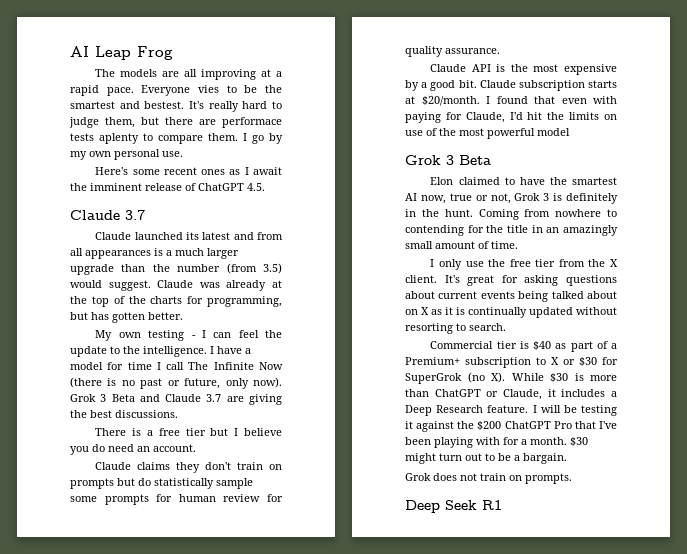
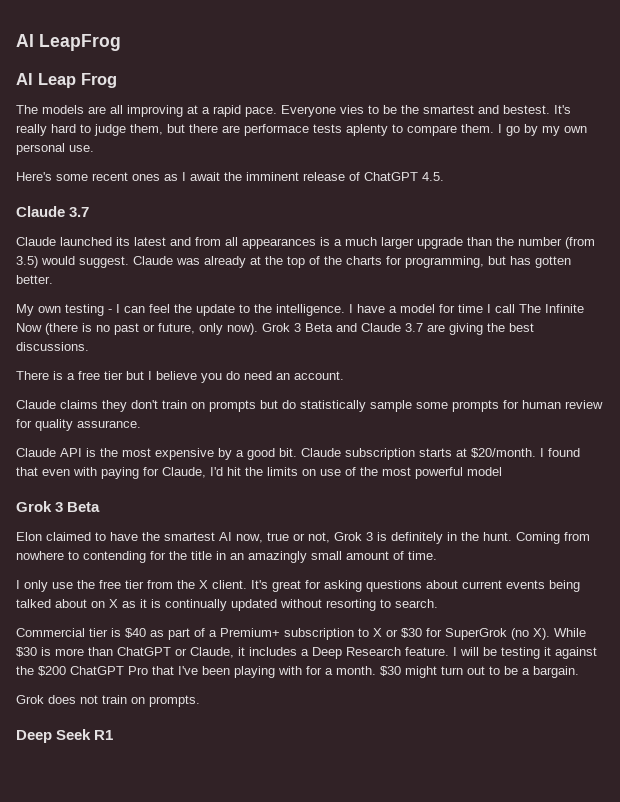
[70,46,89,57] AI -> [16,34,121,51] [16,73,33,85] AI LeapFrog // AI

